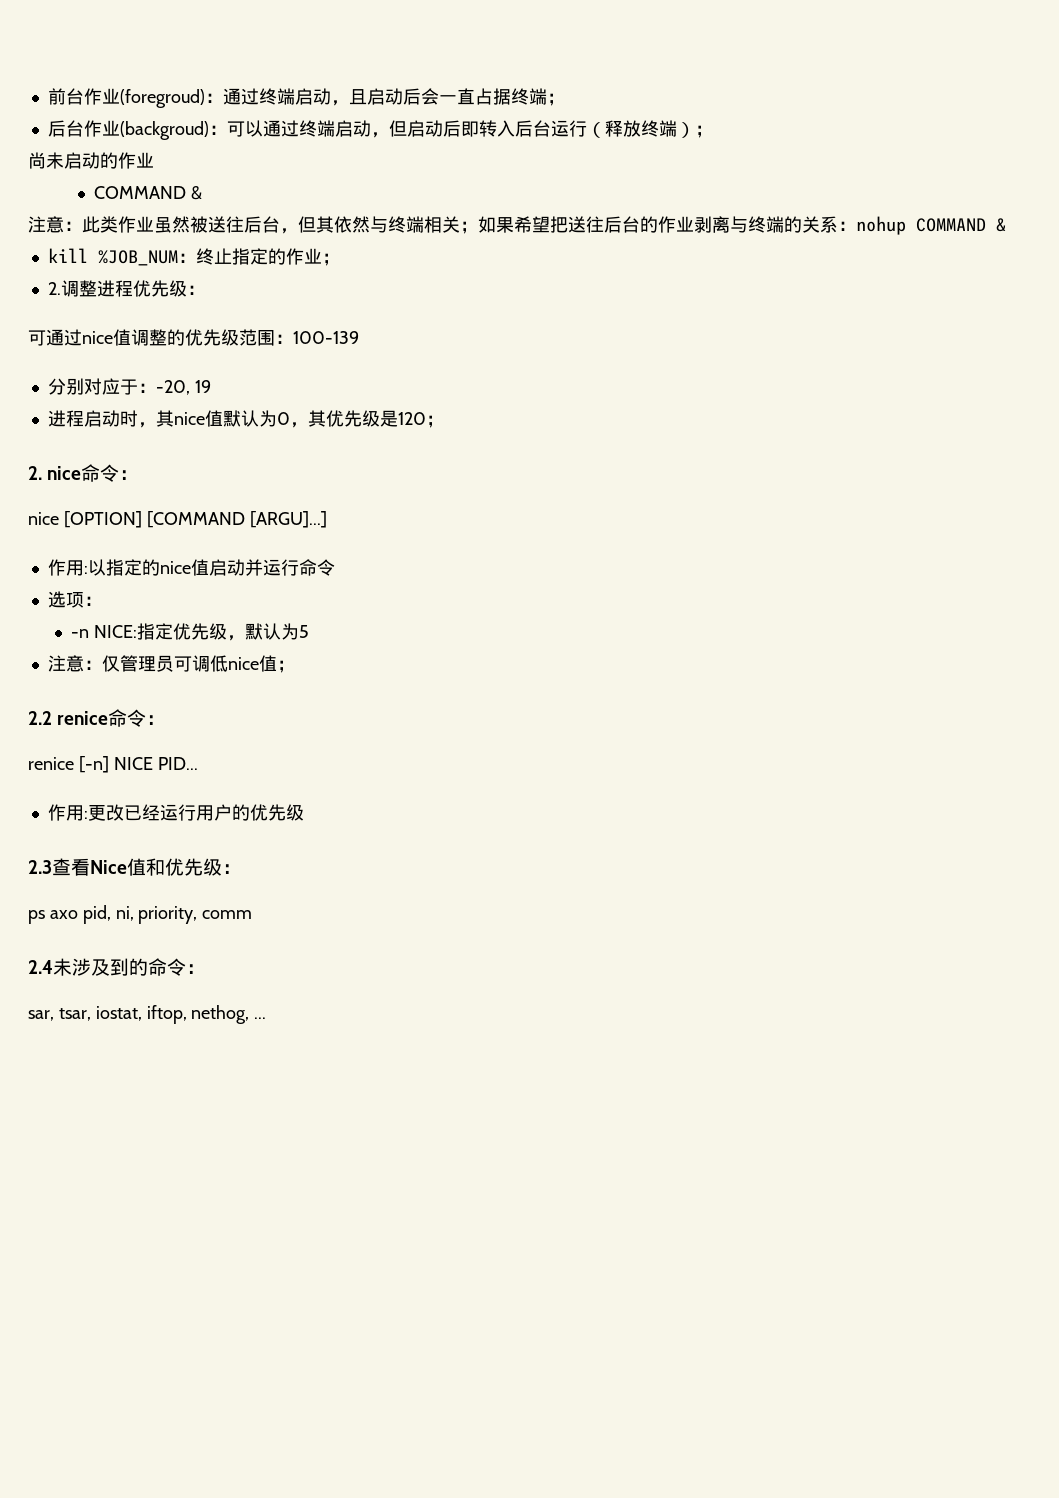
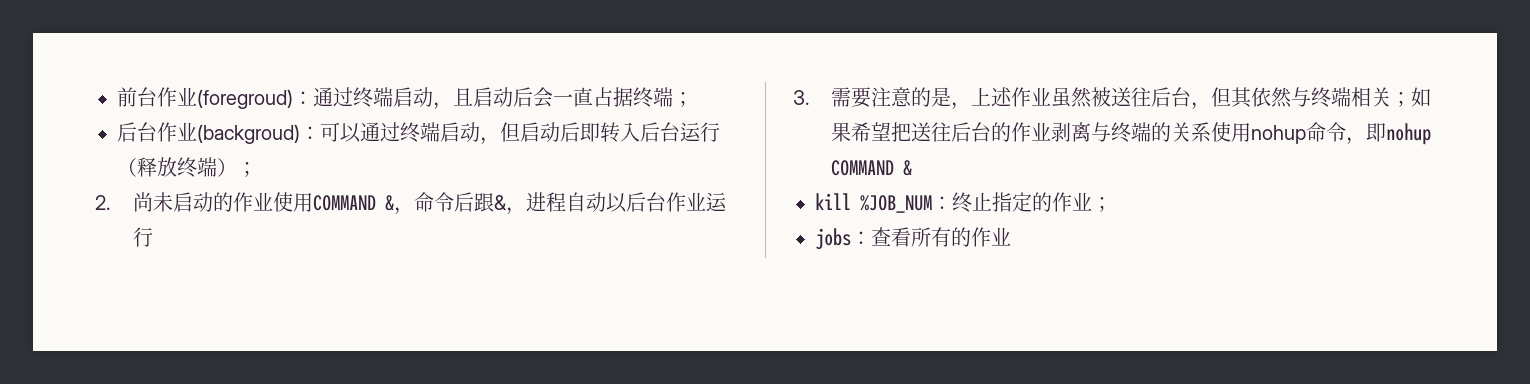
(713, 131) none -> [95,195,110,210] 2.
[94,186,203,200] [28,216,118,233] // COMMAND & // 注意：此类 -> [273,192,728,215] [133,227,154,247] [793,87,1013,110] 使用COMMAND &，命令后跟&，进程自动以后台作业运行 // 3.需要注意的是，上述
[838,221,856,231] ： -> [1211,122,1387,145] 使用nohup命令，即
[47,280,205,297] [28,329,359,346] [47,378,211,395] [47,410,444,428] [28,464,139,482] [28,511,327,528] [47,559,335,576] [47,591,102,608] [71,623,309,641] [47,655,295,673] [28,709,166,727] [28,756,198,773] [47,804,304,821] [28,858,241,876] [28,905,253,924] [28,958,205,976] [28,1005,267,1024] 2.调整进程优先级： // 可通过nice值调整的优先级范围：100-139 // 分别对应于：-20, 19 // 进程启动时，其nice值默认为0，其优先级是120； // 2. nice命令： // nice [OPTION] [COMMAND [ARGU]...] // 作用:以指定的nice值启动并运行命令 // 选项： // -n NICE:指定优先级，默认为5 // 注意：仅管理员可调低nice值； // 2.2 renice命令： // renice [-n] NICE PID... // 作用:更改已经运行用户的优先级 // 2.3查看Nice值和优先级： // ps axo pid, ni, priority, comm // 2.4未涉及到的命令： // sar, tsar, iostat, iftop, nethog, ... -> [815,227,1011,250] jobs：查看所有的作业

